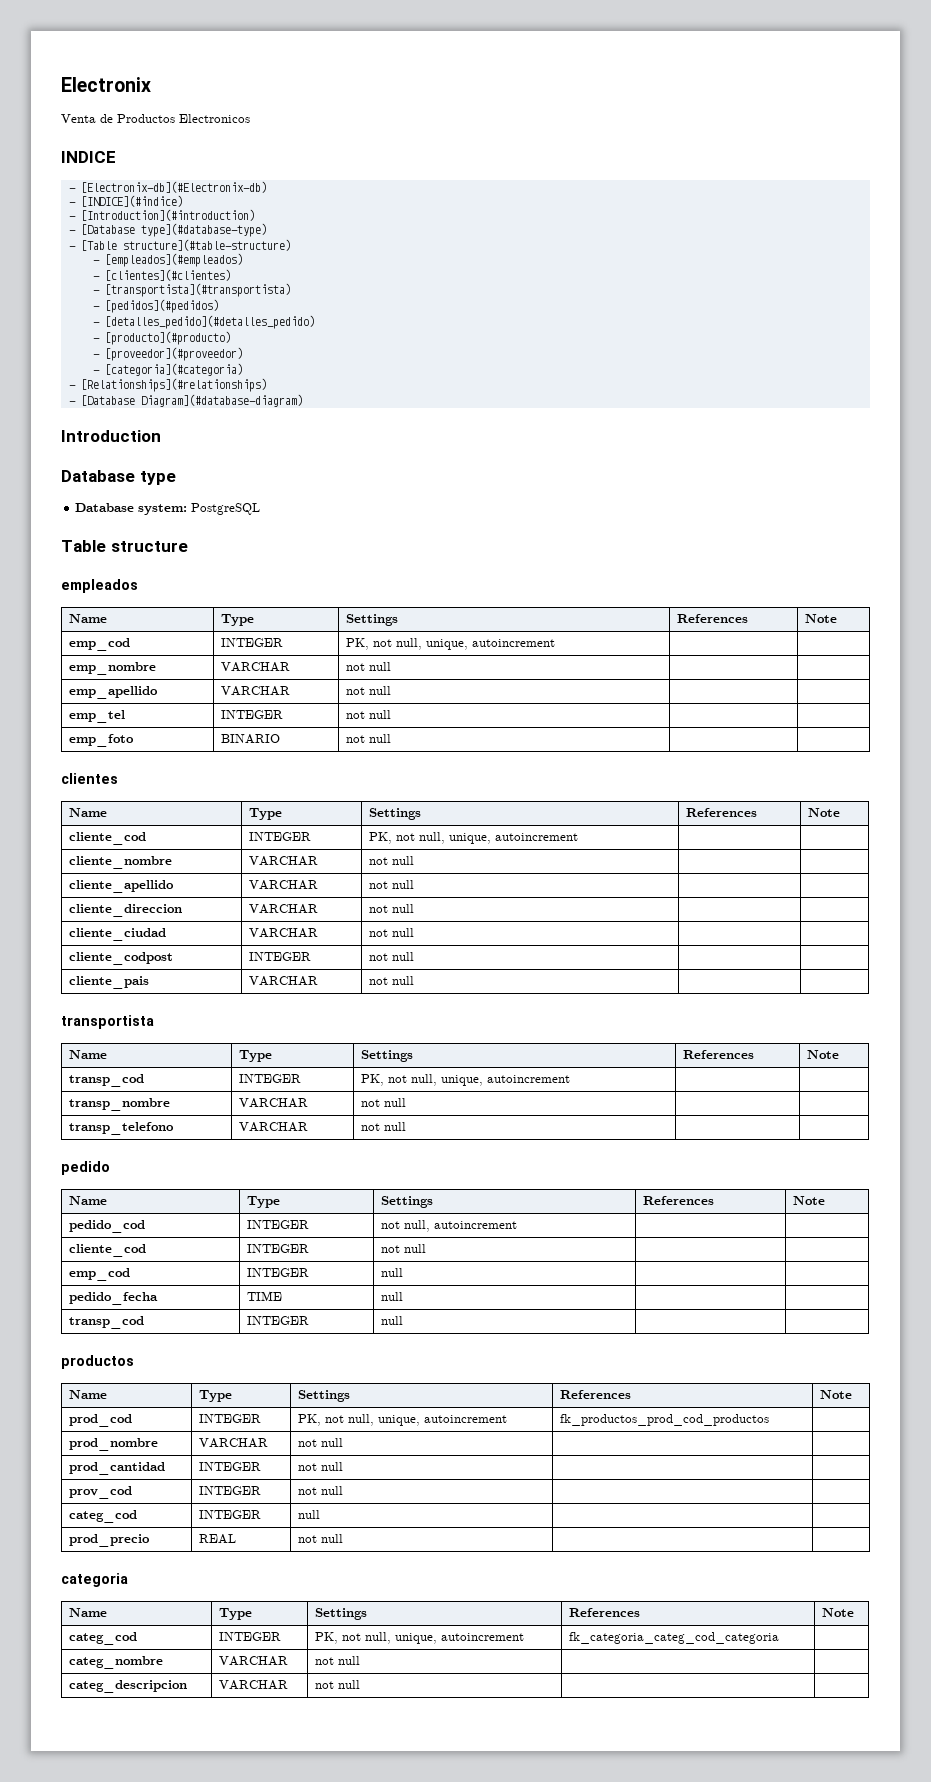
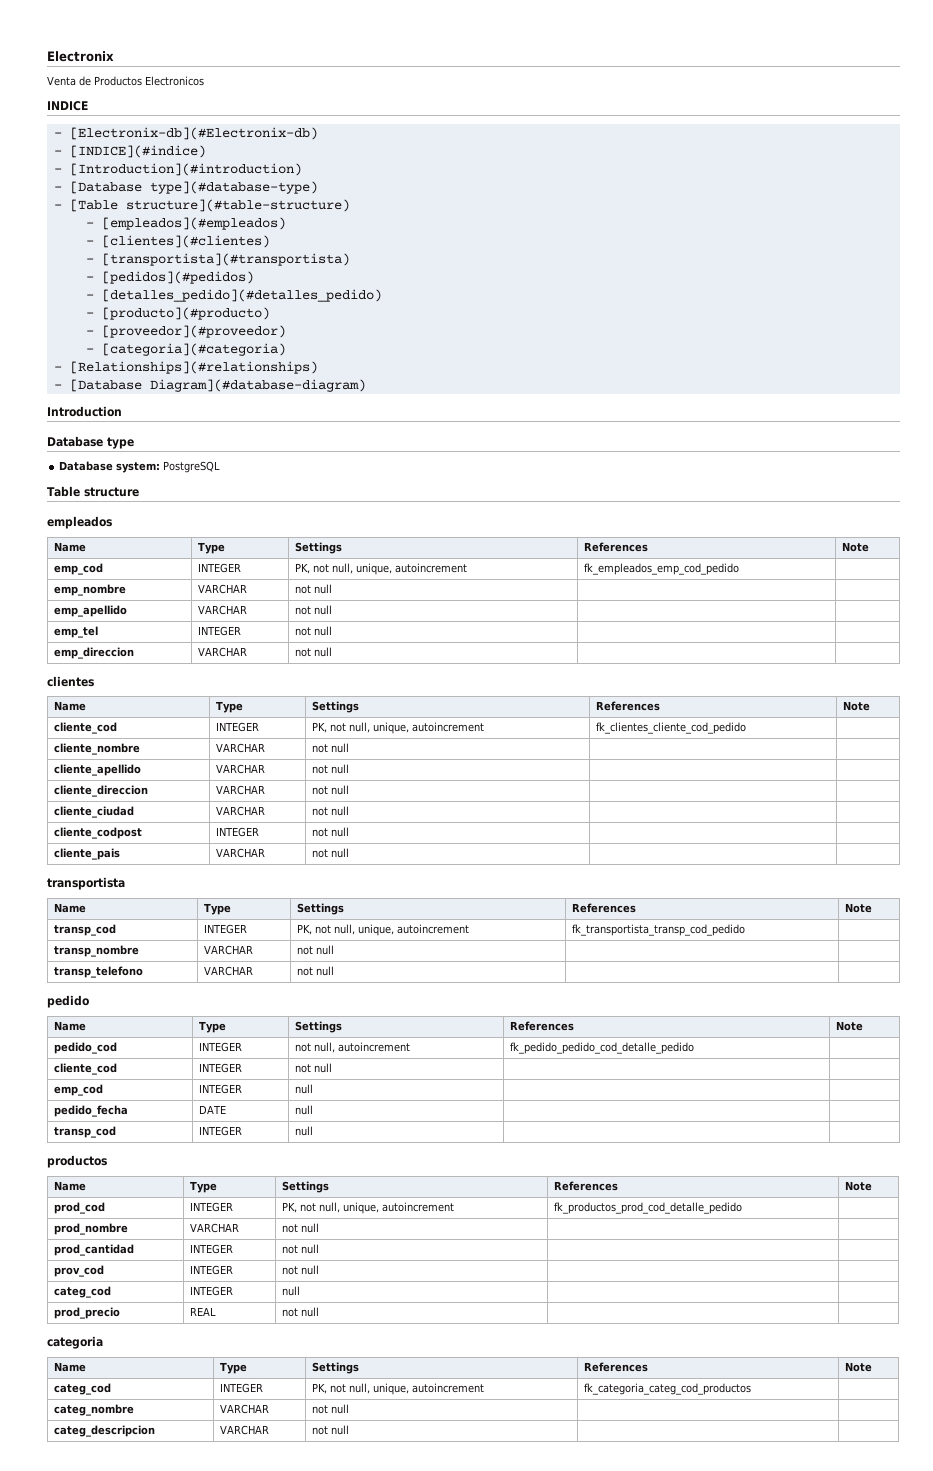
(556, 643) none -> [584,563,740,575] fk_empleados_emp_cod_pedido
[69,734,135,747] [221,734,281,744] emp_foto | BINARIO -> [54,647,135,659] [198,647,248,657] emp_direccion | VARCHAR
(579, 837) none -> [596,722,747,734] fk_clientes_cliente_cod_pedido
(571, 1079) none -> [572,924,746,936] fk_transportista_transp_cod_pedido
(518, 1225) none -> [510,1042,695,1054] fk_pedido_pedido_cod_detalle_pedido
[247,1291,283,1301] TIME -> [199,1105,227,1114] DATE
[560,1414,770,1426] fk_productos_prod_cod_productos -> [554,1202,743,1214] fk_productos_prod_cod_detalle_pedido
[569,1632,780,1644] fk_categoria_categ_cod_categoria -> [584,1383,752,1395] fk_categoria_categ_cod_productos

